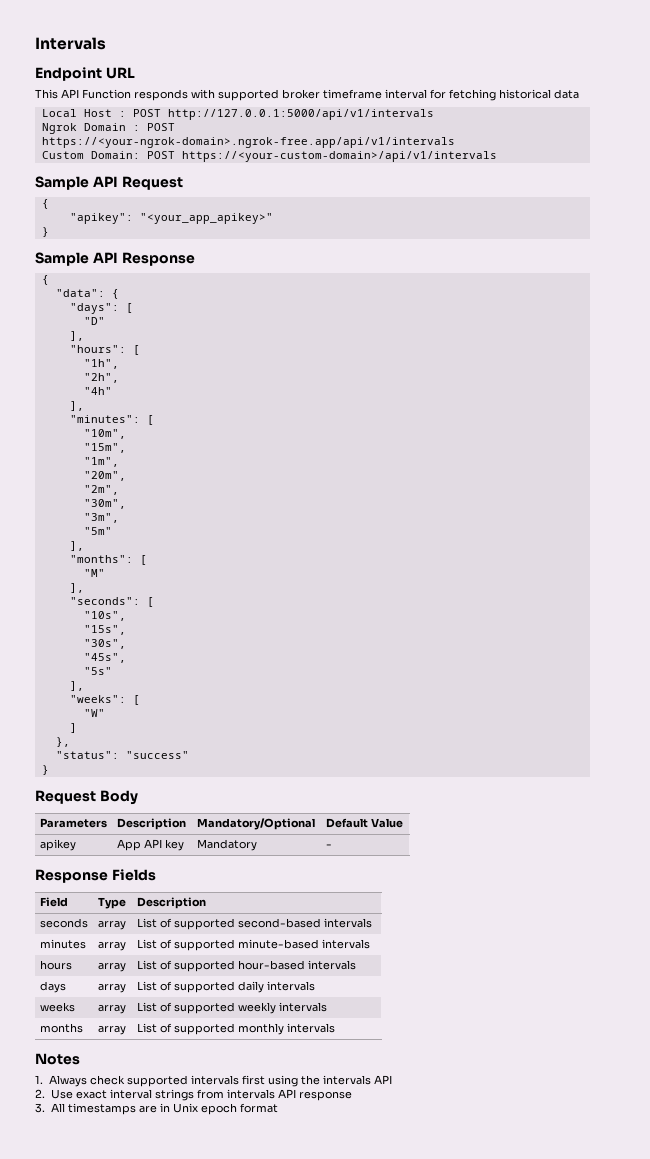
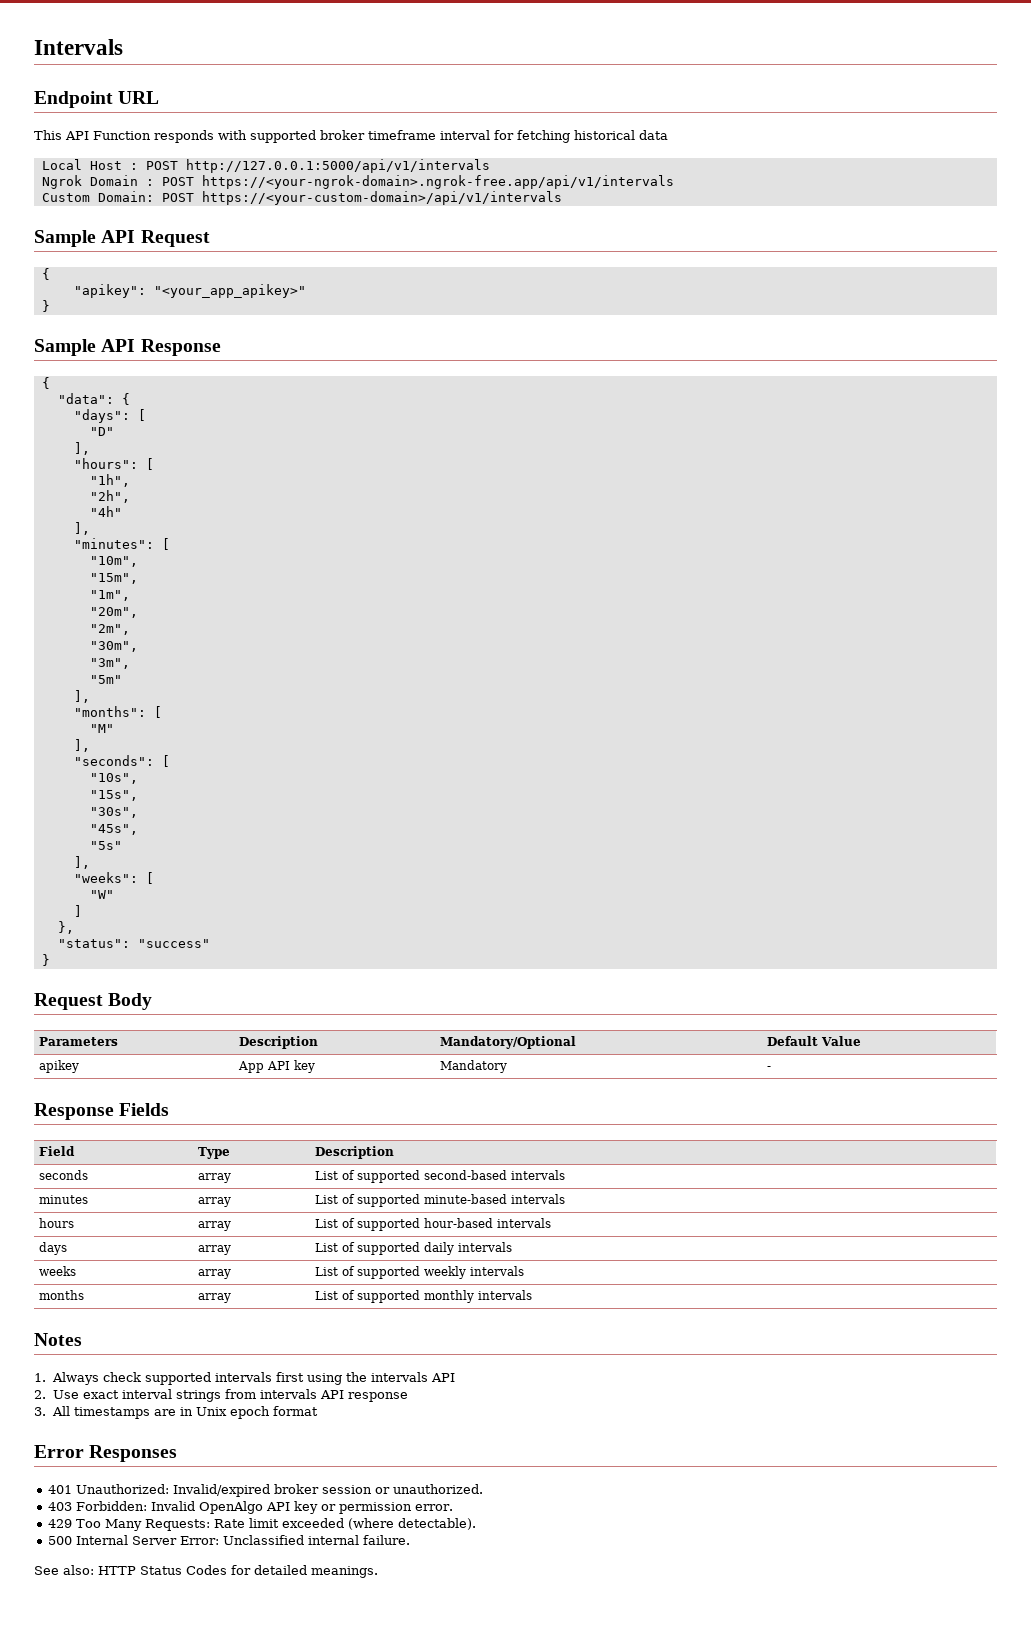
(278, 1108) none -> [34,1445,178,1462] [48,1484,484,1497] [48,1501,454,1514] [48,1518,477,1531] [48,1535,411,1545] [34,1565,378,1578] // Error Responses // 401 Unauthorized: Invalid/expired broker session or unauthorized. // 403 Forbidden: Invalid OpenAlgo API key or permission error. // 429 Too Many Requests: Rate limit exceeded (where detectable). // 500 Internal Server Error: Unclassified internal failure. // See also: HTTP Status Codes for detailed meanings.

